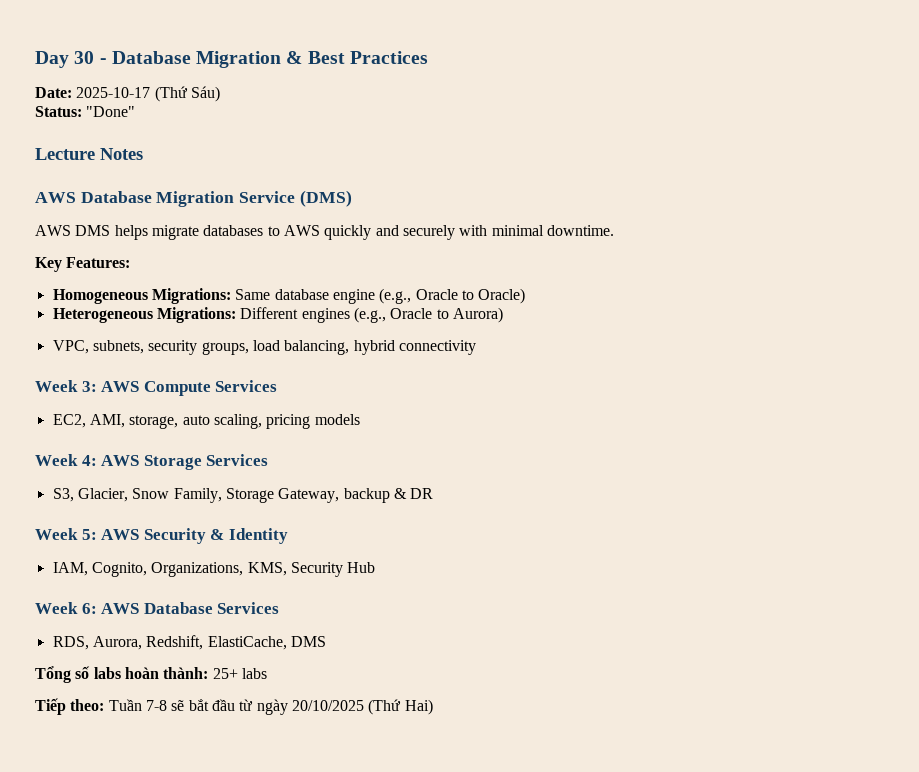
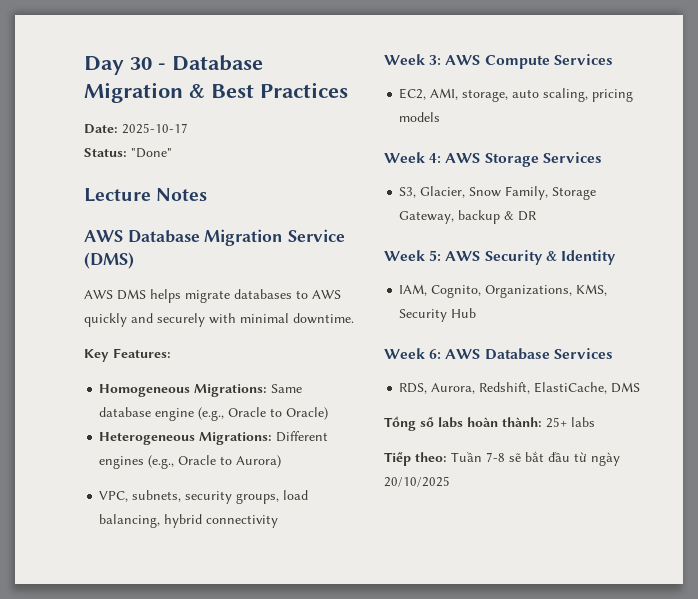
[154,86,220,102] (Thứ Sáu) -> (188, 128) none
[368,699,433,715] (Thứ Hai) -> (450, 481) none

